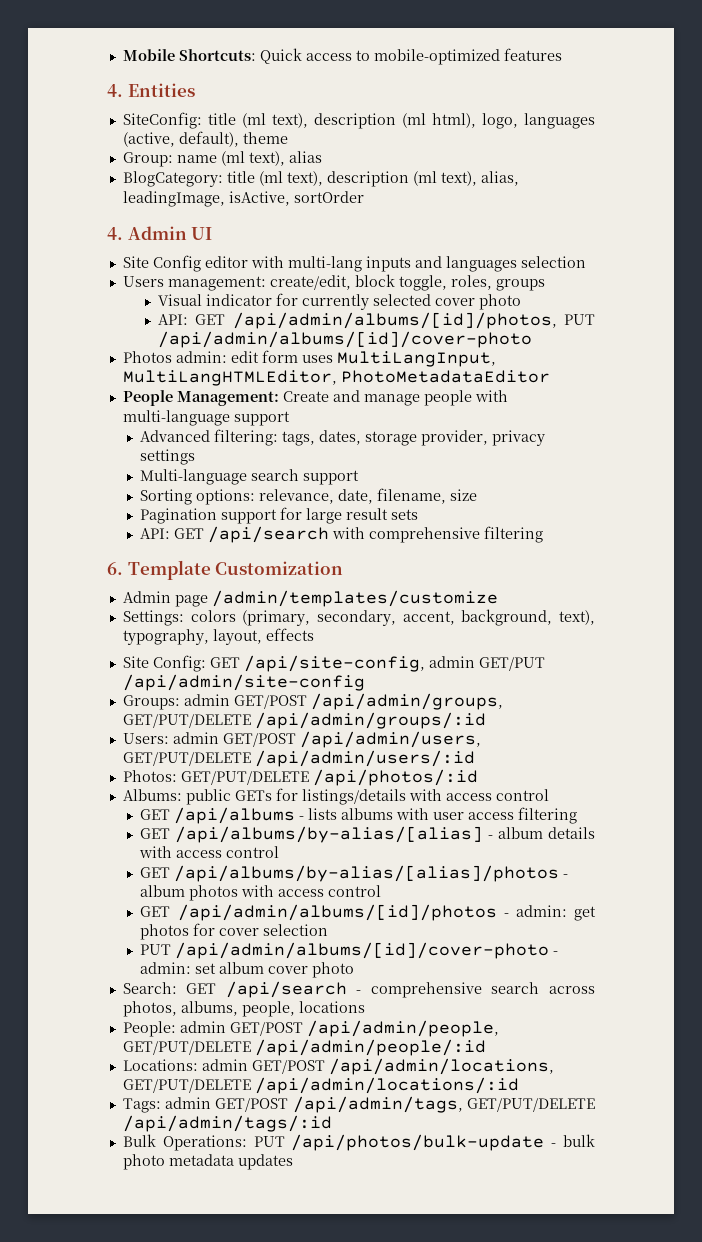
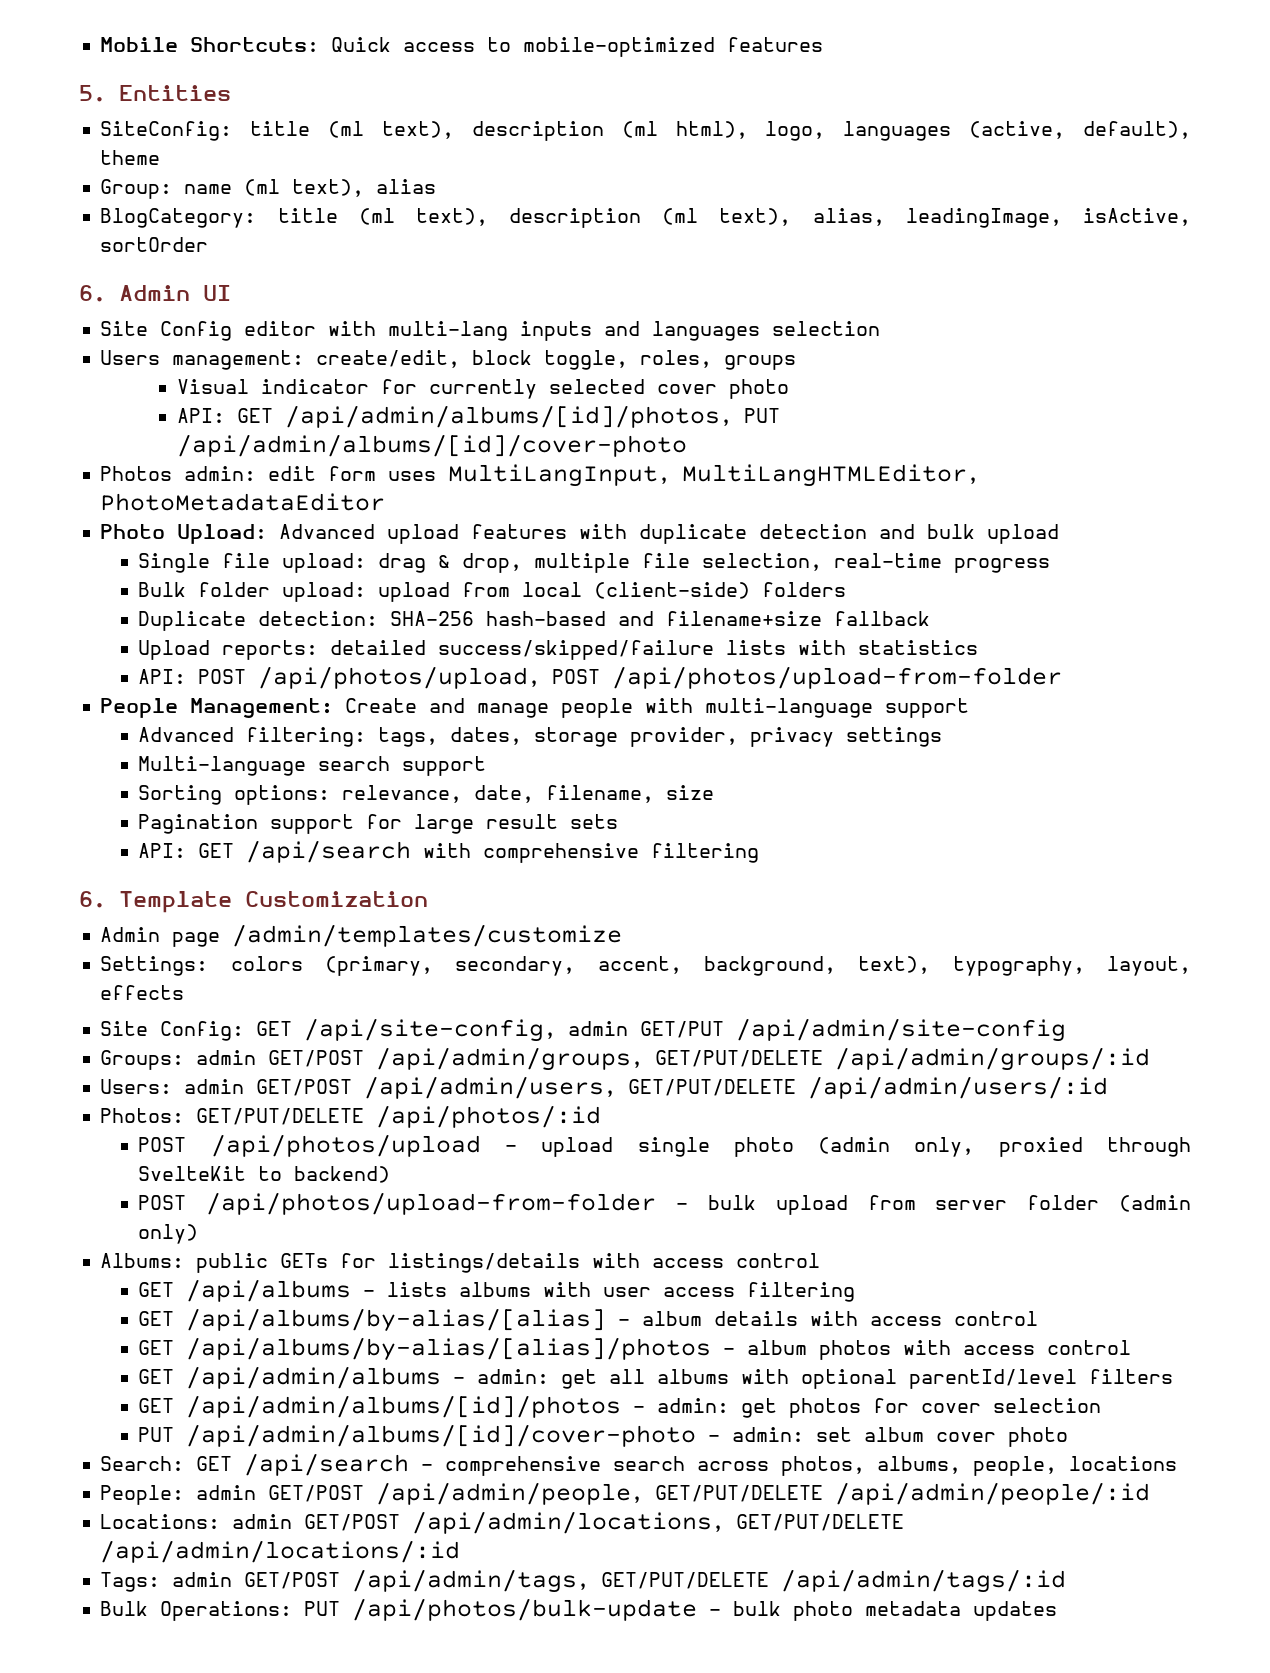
[107,84,123,97] 4. -> [79,85,106,102] 5.
[107,227,123,240] 4. -> [79,285,106,302] 6.
(550, 376) none -> [100,524,1060,544] [138,553,1051,573] [138,582,847,602] [138,611,931,631] [138,640,979,660] [138,666,1063,689] // Photo Upload: Advanced upload features with duplicate detection and bulk upload // Single file upload: drag & drop, multiple file selection, real-time progress // Bulk folder upload: upload from local (client-side) folders // Duplicate detection: SHA-256 hash-based and filename+size fallback // Upload reports: detailed success/skipped/failure lists with statistics // API: POST /api/photos/upload, POST /api/photos/upload-from-folder
(478, 777) none -> [138,1134,1192,1157] [138,1166,391,1183] [138,1192,1192,1215] [138,1224,199,1244] // POST /api/photos/upload - upload single photo (admin only, proxied through SvelteKit to backend) // POST /api/photos/upload-from-folder - bulk upload from server folder (admin only)
(382, 891) none -> [138,1366,1174,1389] // GET /api/admin/albums - admin: get all albums with optional parentId/level filters

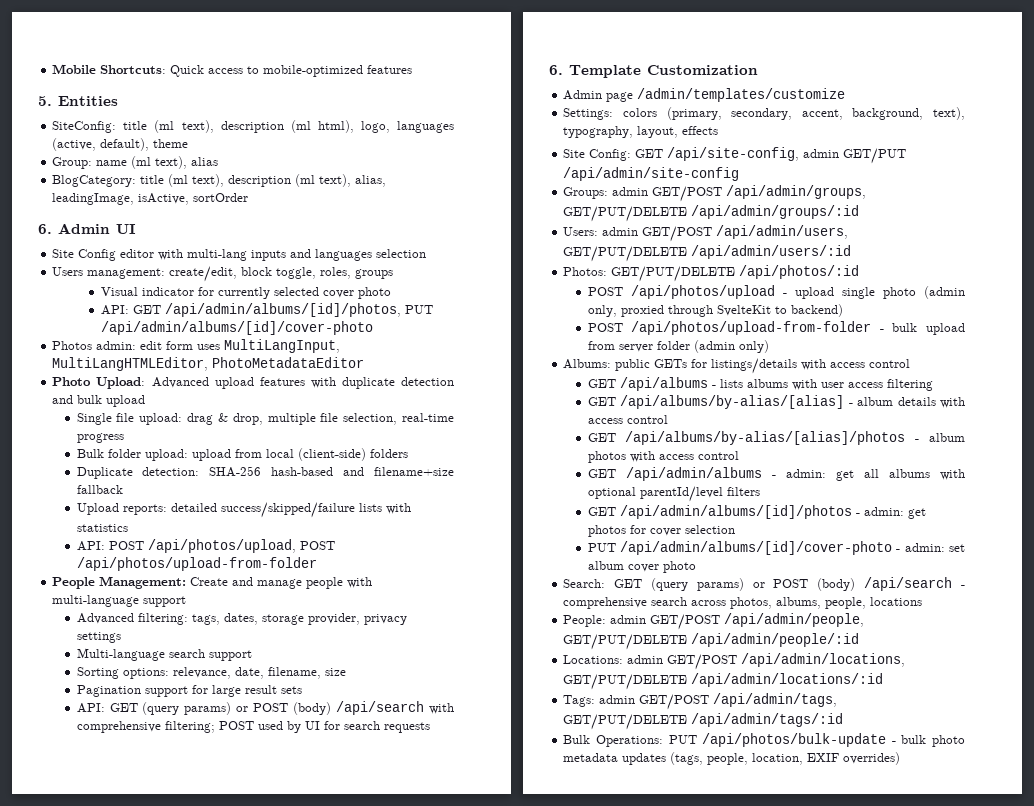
[246,840,760,863] /api/search with comprehensive filtering -> [142,701,454,715] [76,721,430,733] (query params) or POST (body) /api/search with comprehensive filtering; POST used by UI for search requests
(233, 1463) none -> [650,578,856,591] (query params) or POST (body)
(1058, 1611) none -> [670,752,901,765] (tags, people, location, EXIF overrides)

